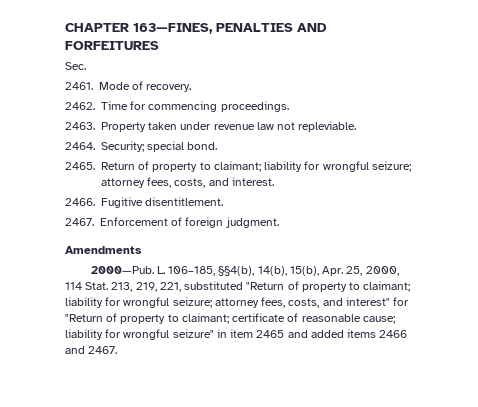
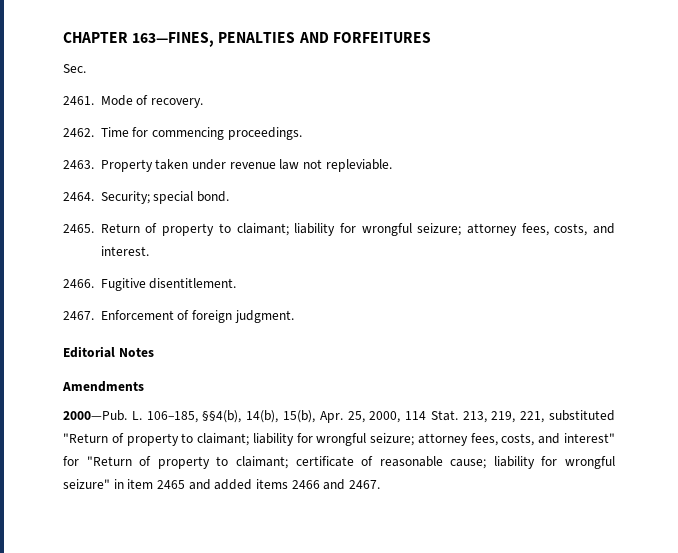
(279, 222) none -> [63,346,154,358] // Editorial Notes

